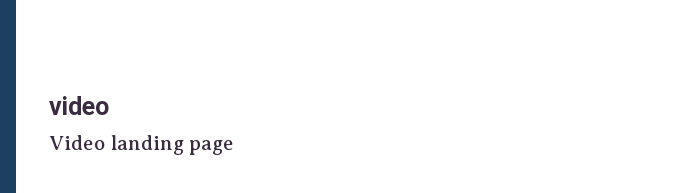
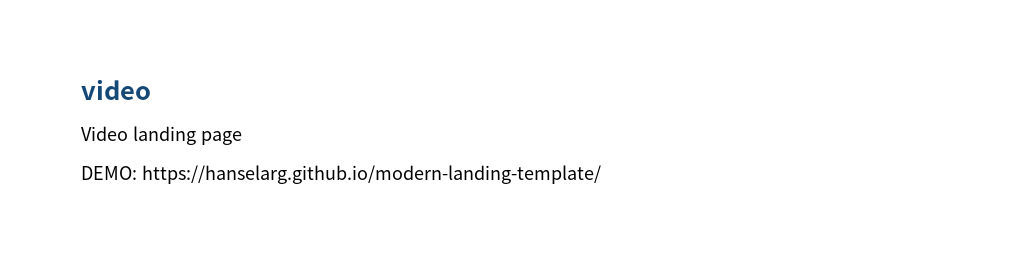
(235, 147) none -> [81,165,601,184] // DEMO: https://hanselarg.github.io/modern-landing-template/

